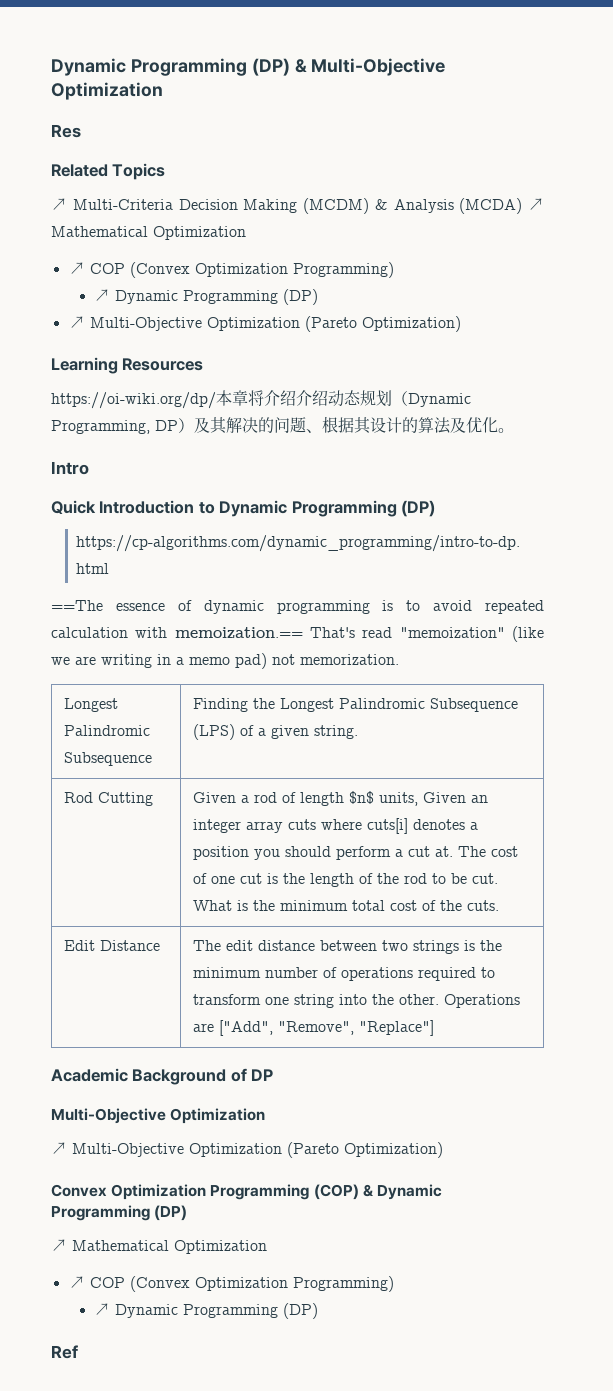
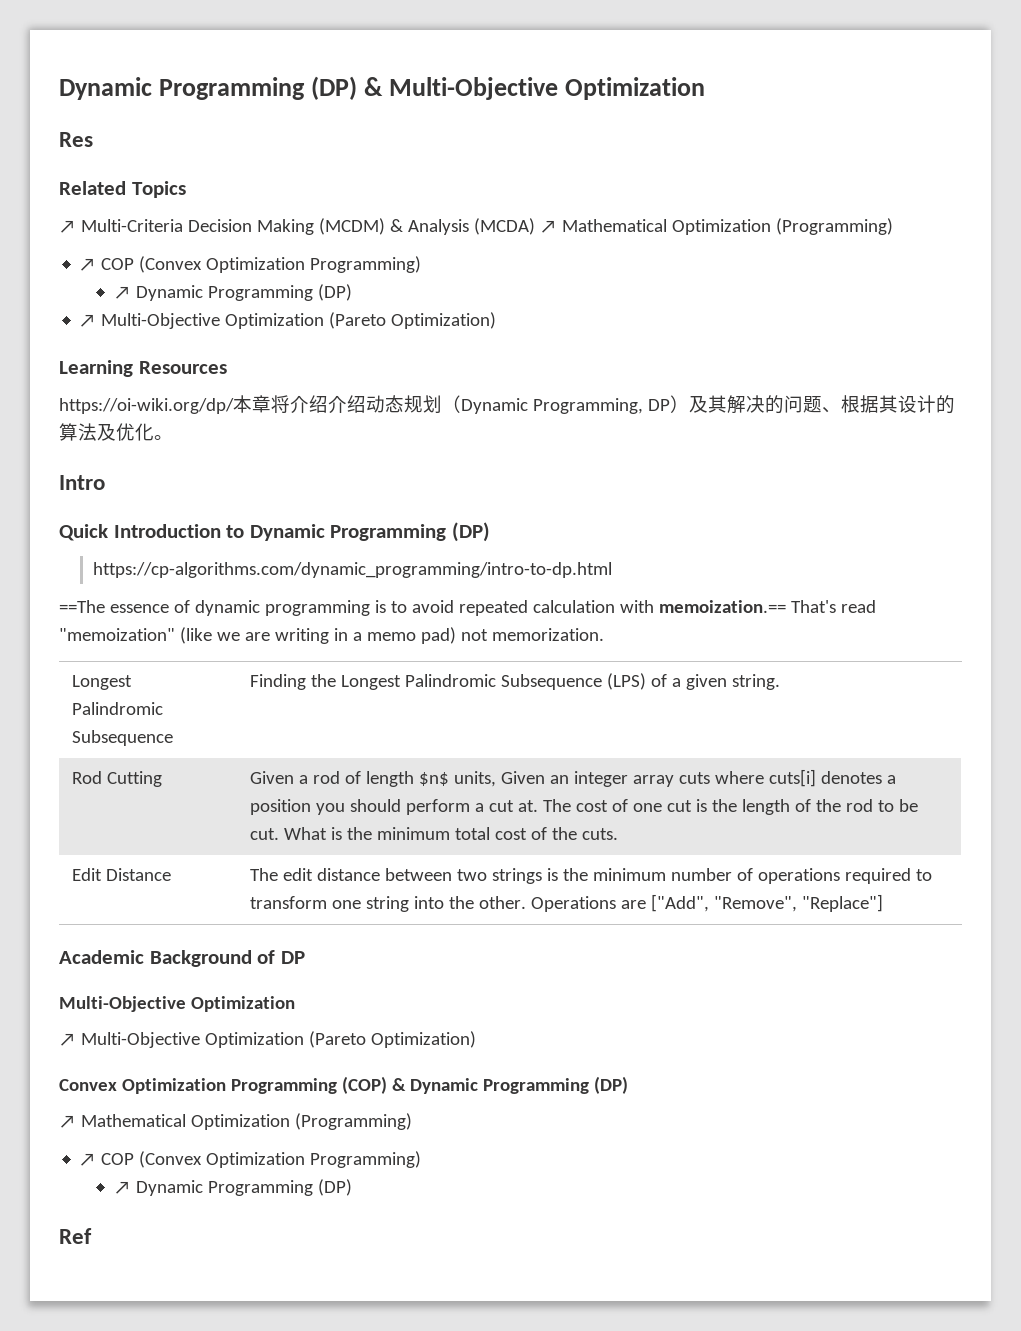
(246, 233) none -> [775,218,893,235] (Programming)
(267, 1247) none -> [294,1113,412,1130] (Programming)

